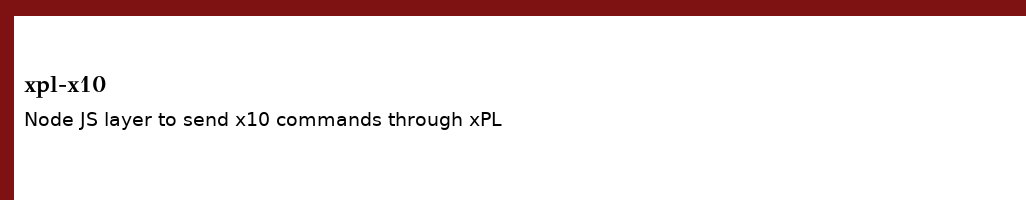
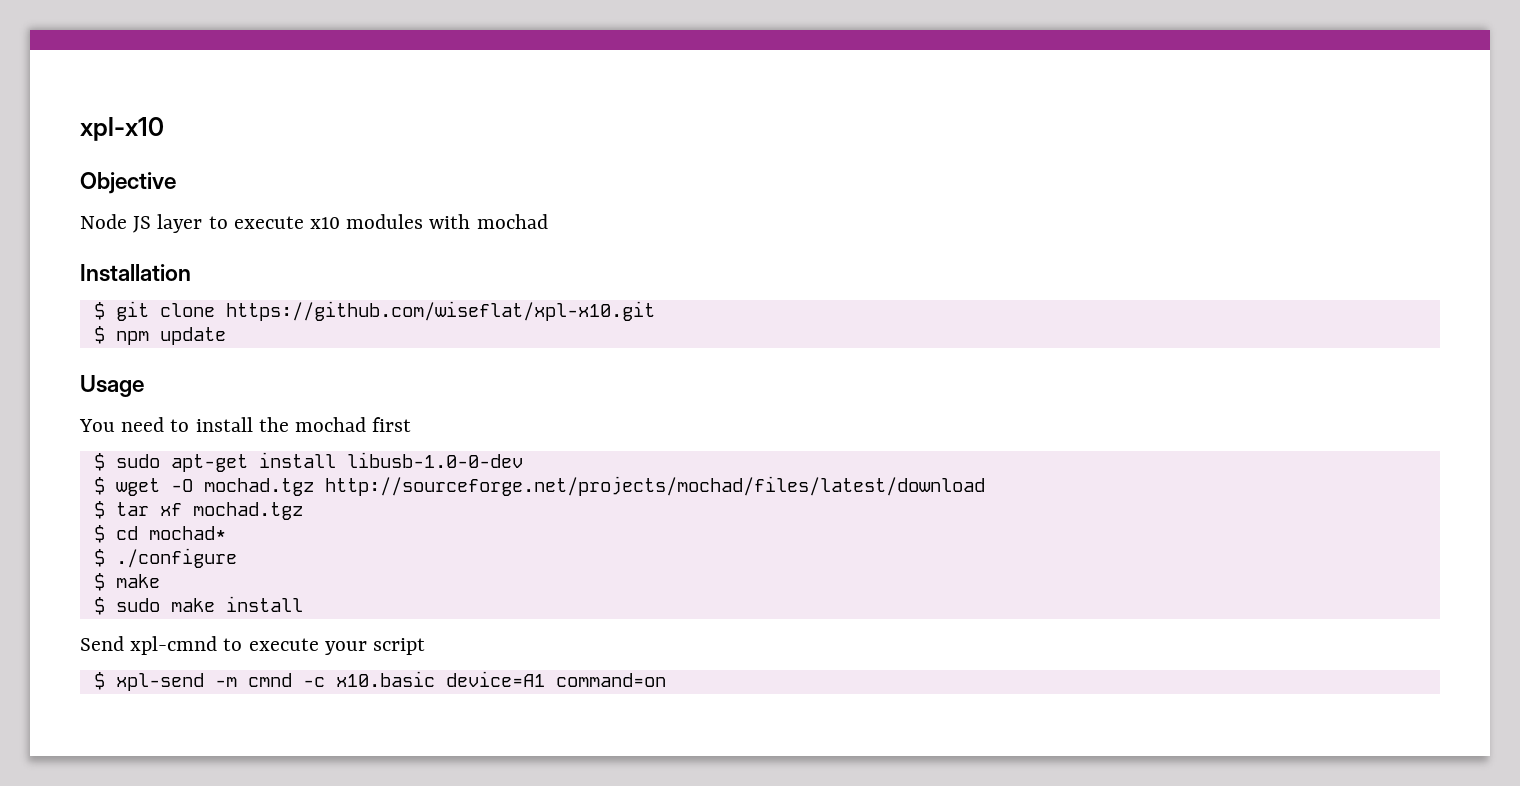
(107, 87) none -> [80,172,176,194] // Objective
[183,112,502,130] send x10 commands through xPL -> [233,214,548,229] [80,264,191,282] [93,301,655,321] [93,326,226,345] [80,375,144,397] [79,417,412,432] [93,452,523,472] [93,476,985,496] [93,501,303,520] [93,525,226,543] [93,548,237,568] [93,573,160,591] [93,596,303,615] [80,636,426,655] [93,671,666,691] execute x10 modules with mochad // Installation // $ git clone https://github.com/wiseflat/xpl-x10.git // $ npm update // Usage // You need to install the mochad first // $ sudo apt-get install libusb-1.0-0-dev // $ wget -O mochad.tgz http://sourceforge.net/projects/mochad/files/latest/download // $ tar xf mochad.tgz // $ cd mochad* // $ ./configure // $ make // $ sudo make install // Send xpl-cmnd to execute your script // $ xpl-send -m cmnd -c x10.basic device=A1 command=on

